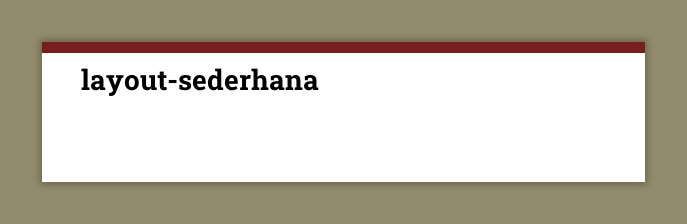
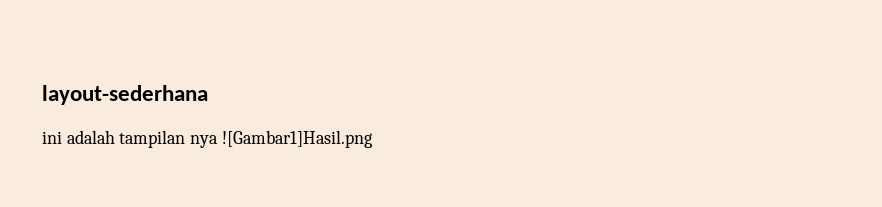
(319, 82) none -> [42,130,373,148] // ini adalah tampilan nya ![Gambar1]Hasil.png

